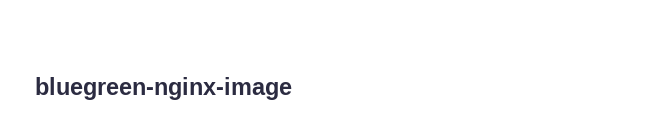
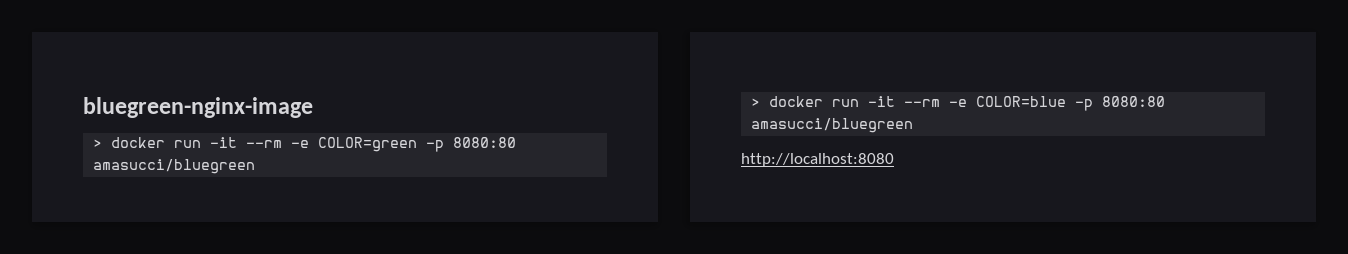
(292, 88) none -> [93,137,517,152] [93,159,256,174] [751,96,1166,111] [751,118,914,133] [741,153,894,167] // > docker run -it --rm -e COLOR=green -p 8080:80 amasucci/bluegreen // > docker run -it --rm -e COLOR=blue -p 8080:80 amasucci/bluegreen // http://localhost:8080

